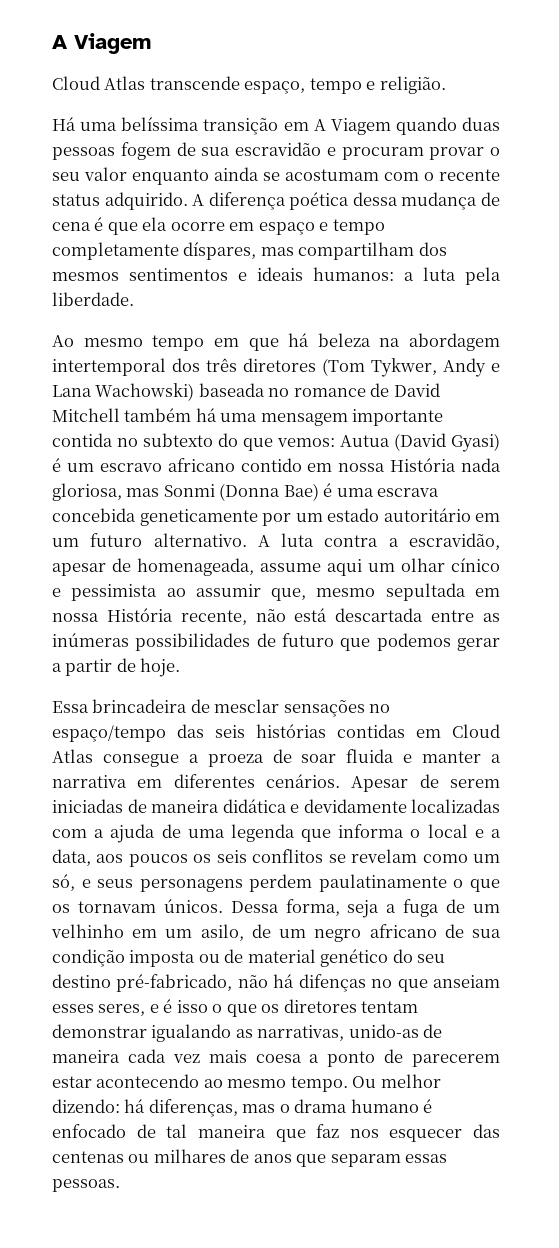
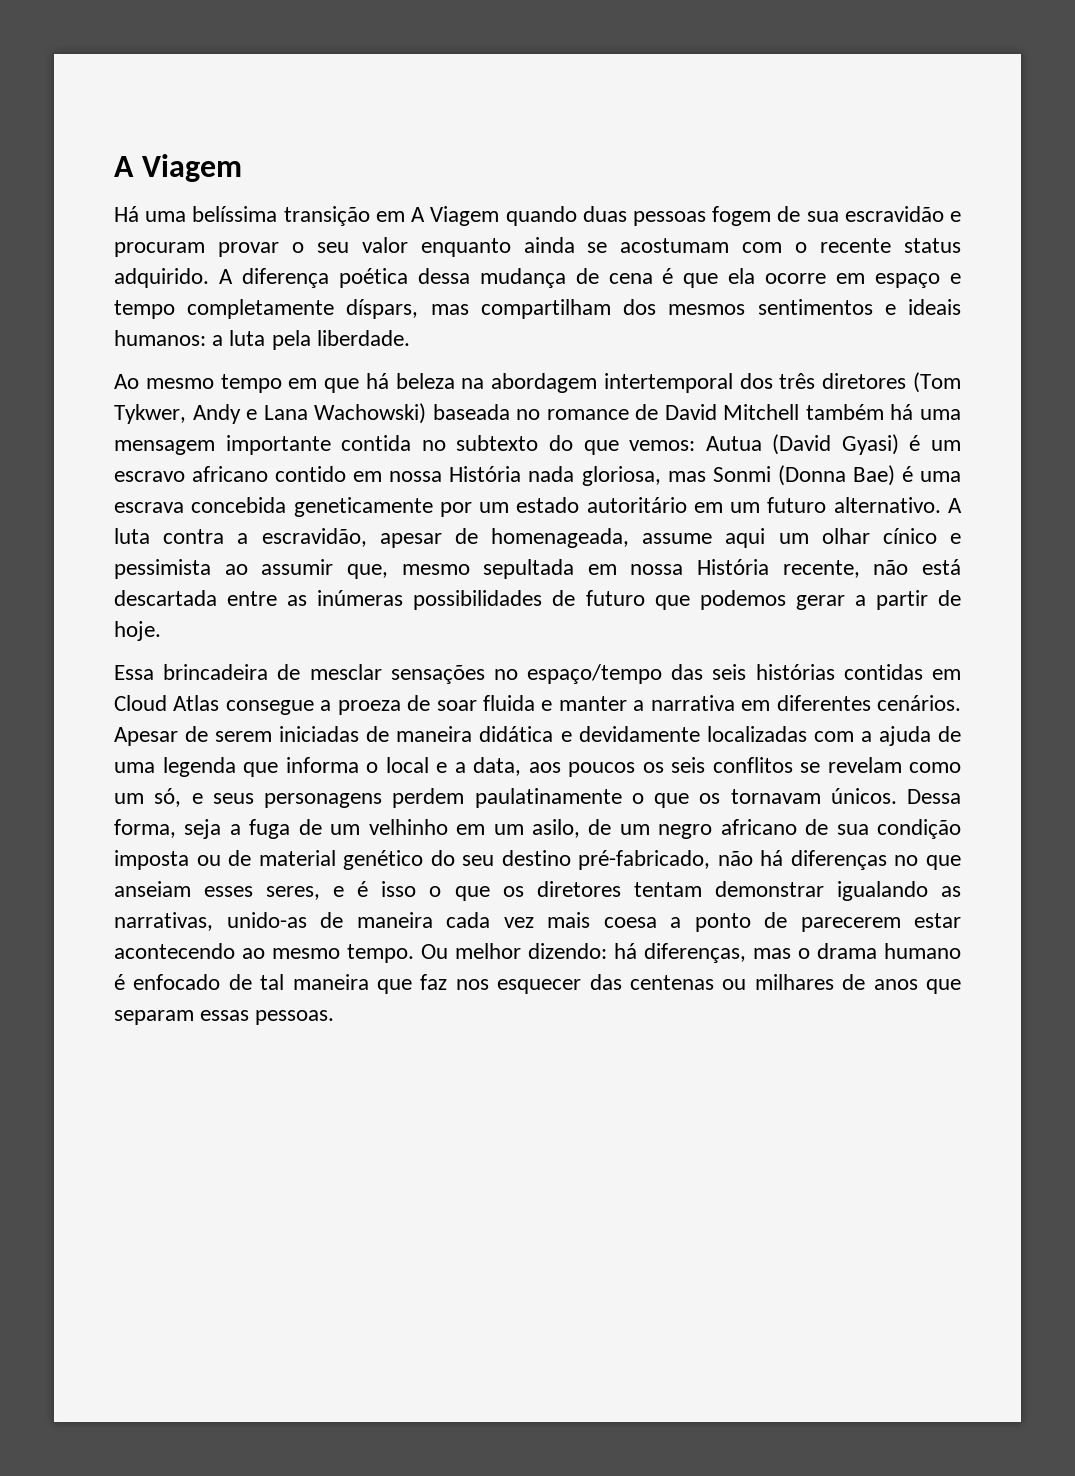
[52,33,151,54] [52,76,446,94] A Viagem // Cloud Atlas transcende espaço, tempo e religião. -> [114,154,242,182] A Viagem
[183,242,257,260] díspares, -> [346,299,419,319] díspars,
[298,974,366,992] difenças -> [790,850,887,870] diferenças

